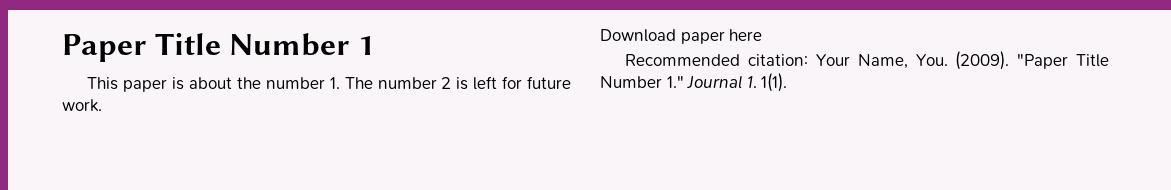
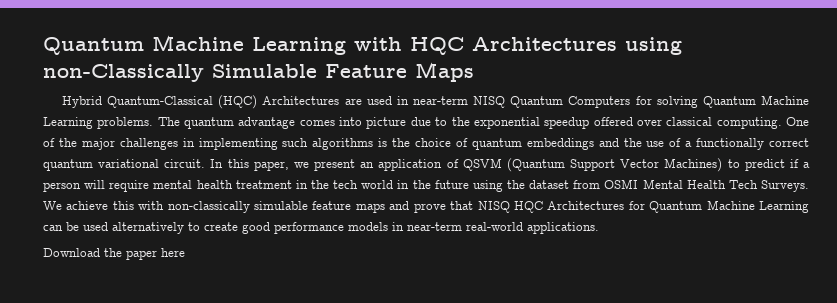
[62,33,374,62] [87,76,571,92] [62,99,102,112] Paper Title Number 1 // This paper is about the number 1. The number 2 is left for future work. -> [43,35,682,55] [43,62,474,82] [61,95,810,109] [43,117,810,129] [43,138,809,150] [43,158,810,172] [43,179,809,192] [43,200,809,213] [43,222,599,234] Quantum Machine Learning with HQC Architectures using non-Classically Simulable Feature Maps // Hybrid Quantum-Classical (HQC) Architectures are used in near-term NISQ Quantum Computers for solving Quantum Machine Learning problems. The quantum advantage comes into picture due to the exponential speedup offered over classical computing. One of the major challenges in implementing such algorithms is the choice of quantum embeddings and the use of a functionally correct quantum variational circuit. In this paper, we present an application of QSVM (Quantum Support Vector Machines) to predict if a person will require mental health treatment in the tech world in the future using the dataset from OSMI Mental Health Tech Surveys. We achieve this with non-classically simulable feature maps and prove that NISQ HQC Architectures for Quantum Machine Learning can be used alternatively to create good performance models in near-term real-world applications.
(676, 35) none -> [104,248,122,257] the
[625,51,1109,70] [600,73,788,92] // Recommended citation: Your Name, You. (2009). "Paper Title Number 1." Journal 1. 1(1). -> (185, 252) none

